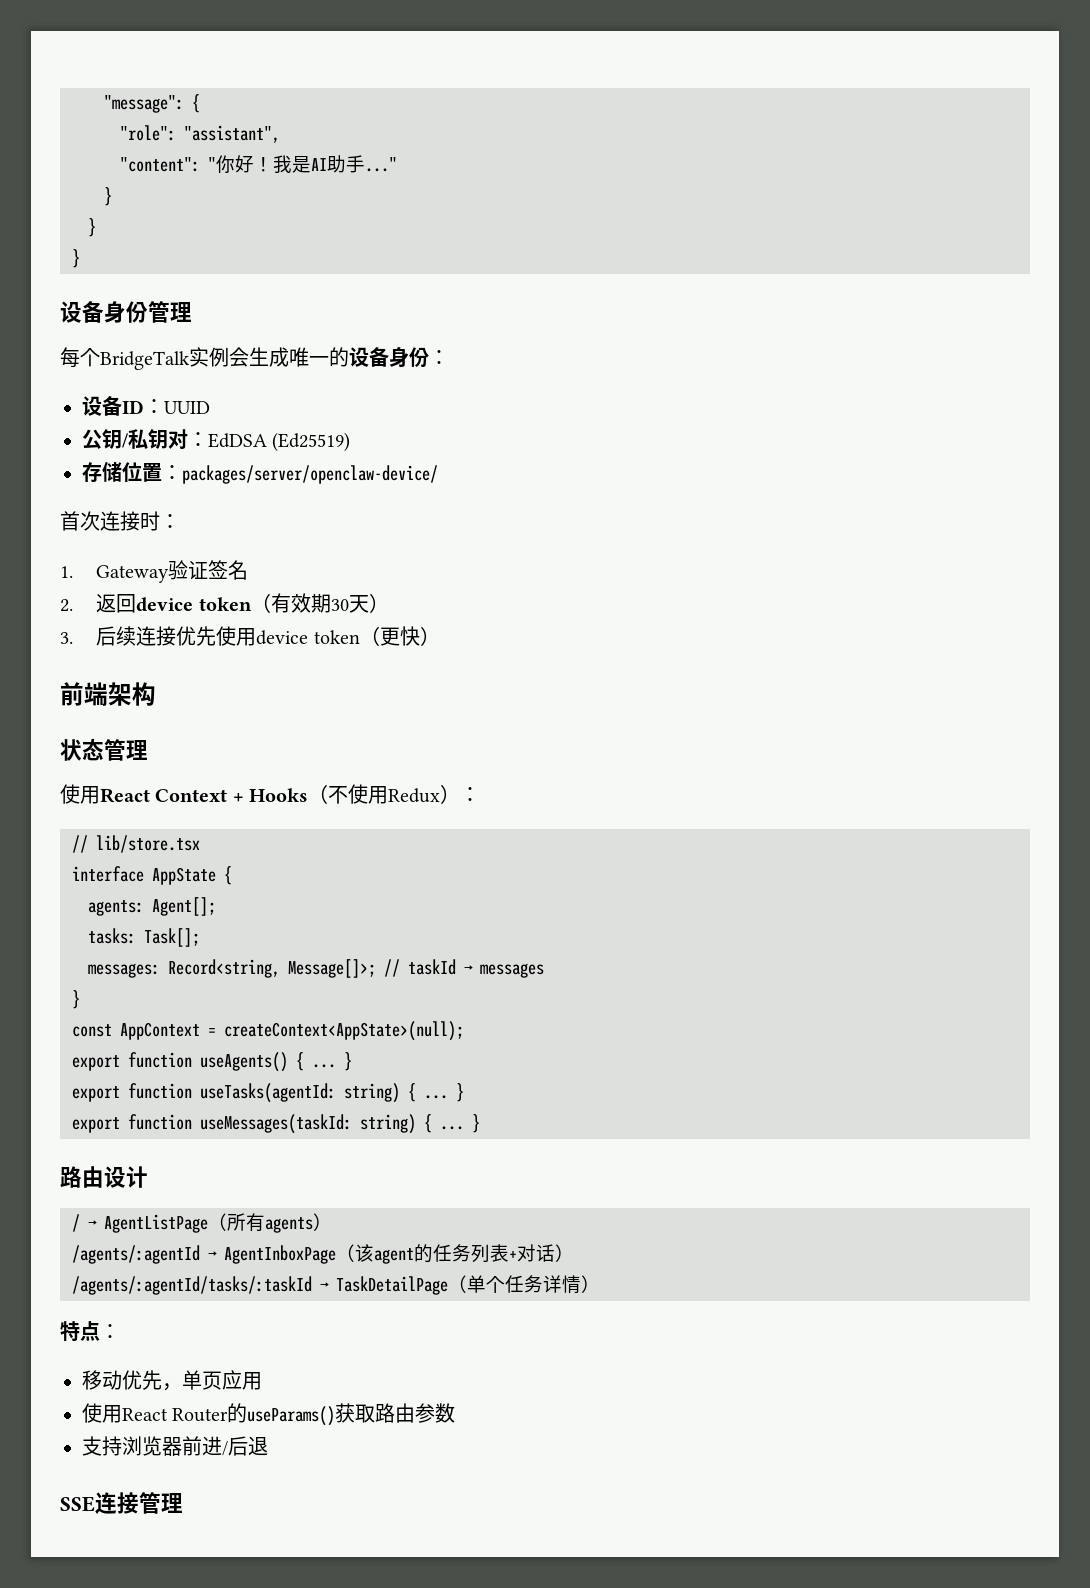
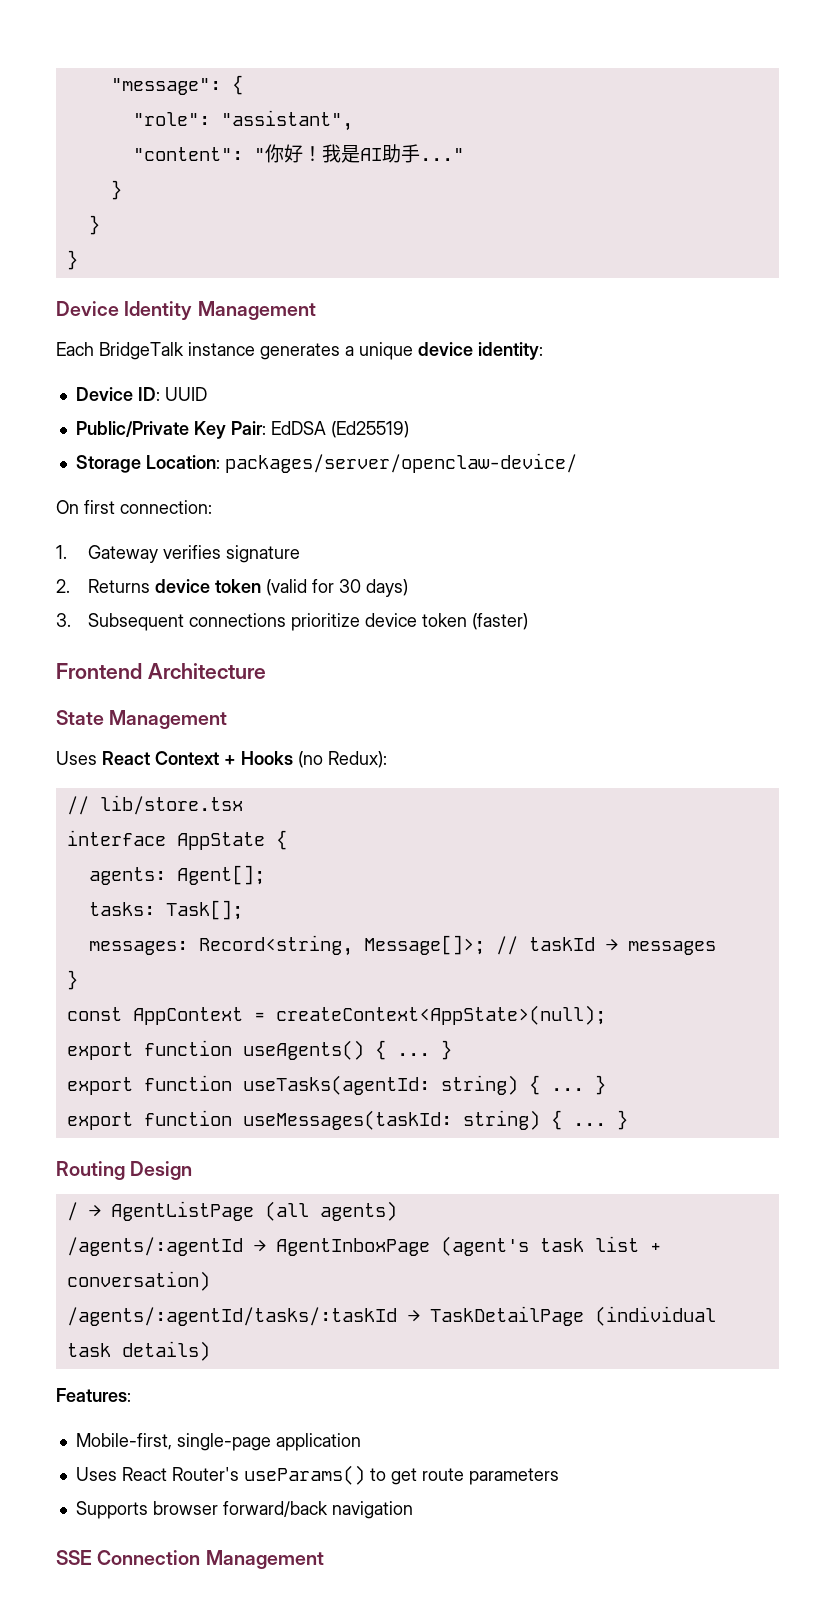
[60,301,192,323] [60,347,449,370] [82,396,210,416] [82,429,208,449] 设备身份管理 // 每个BridgeTalk实例会生成唯一的设备身份： // 设备ID：UUID // 公钥/私钥对： -> [56,301,316,320] [56,342,543,360] [75,387,207,401] [75,421,266,439] Device Identity Management // Each BridgeTalk instance generates a unique device identity: // Device ID: UUID // Public/Private Key Pair:
[82,462,182,482] 存储位置： -> [75,455,220,473] Storage Location:
[60,511,180,531] 首次连接时： -> [56,500,212,514] On first connection:
[168,560,249,580] 验证签名 -> [162,545,300,563] verifies signature
[96,593,389,613] [60,626,440,646] [60,682,156,706] [60,738,148,761] [60,784,481,804] 返回device token（有效期30天） // 3.后续连接优先使用device token（更快） // 前端架构 // 状态管理 // 使用React Context + Hooks（不使用Redux）： -> [87,579,408,597] [56,613,528,631] [56,663,266,679] [56,710,228,729] [56,751,387,768] Returns device token (valid for 30 days) // 3. Subsequent connections prioritize device token (faster) // Frontend Architecture // State Management // Uses React Context + Hooks (no Redux):
[60,1166,148,1188] 路由设计 -> [56,1161,193,1180] Routing Design
[208,1213,332,1233] （所有agents） -> [264,1201,397,1221] (all agents)
[336,1244,574,1264] [72,1275,600,1295] [60,1321,120,1342] [82,1370,262,1391] [82,1403,456,1426] [82,1436,268,1456] （该agent的任务列表+对话） // /agents/:agentId/tasks/:taskId → TaskDetailPage（单个任务详情） // 特点： // 移动优先，单页应用 // 使用React Router的useParams()获取路由参数 // 支持浏览器前进/后退 -> [440,1236,661,1256] [66,1271,210,1291] [66,1306,716,1326] [66,1341,210,1361] [56,1388,131,1402] [75,1433,361,1451] [75,1465,559,1485] [75,1501,413,1519] (agent's task list + conversation) // /agents/:agentId/tasks/:taskId → TaskDetailPage (individual task details) // Features: // Mobile-first, single-page application // Uses React Router's useParams() to get route parameters // Supports browser forward/back navigation
[95,1492,183,1514] 连接管理 -> [97,1550,324,1569] Connection Management

